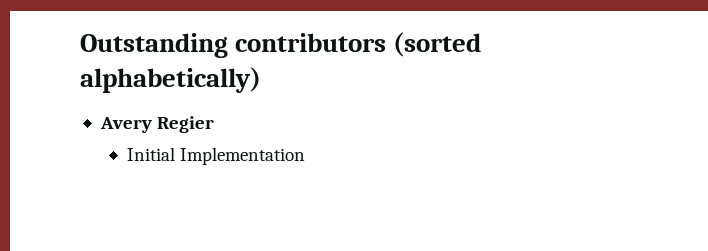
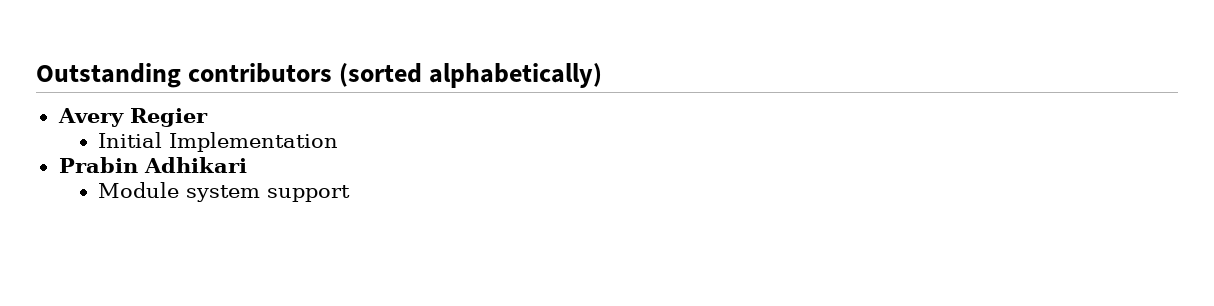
(305, 156) none -> [58,157,247,173] [98,182,351,202] // Prabin Adhikari // Module system support

